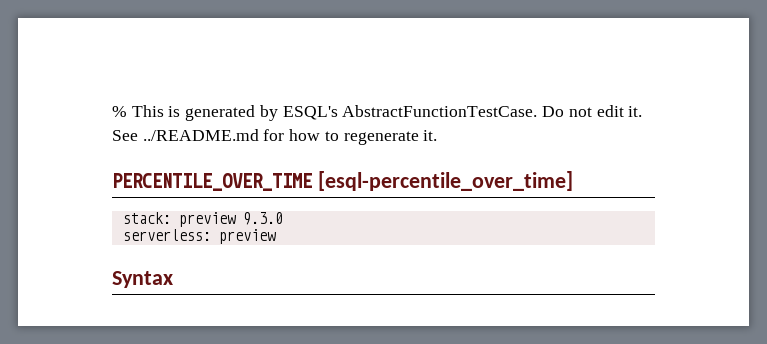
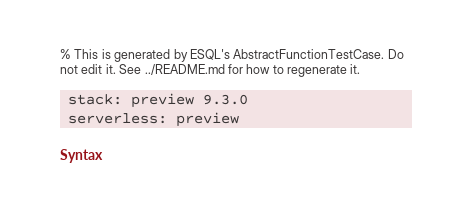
[112,171,573,191] // PERCENTILE_OVER_TIME [esql-percentile_over_time] -> (361, 69) none

